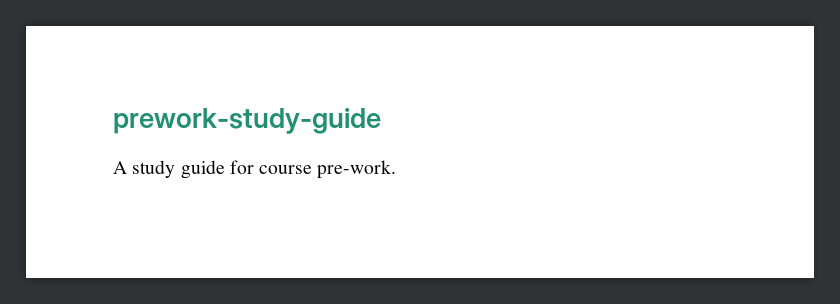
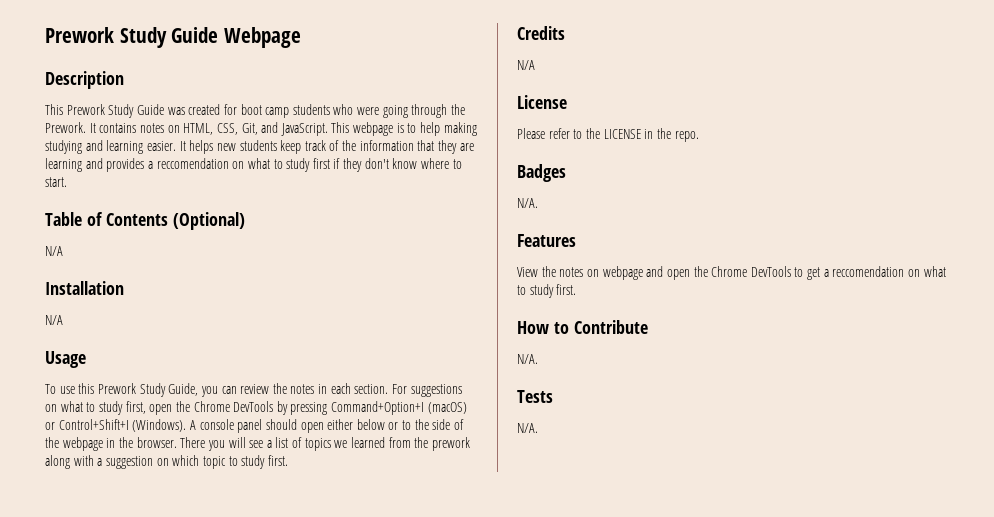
[113,108,381,134] [113,160,397,179] prework-study-guide // A study guide for course pre-work. -> [45,27,302,48] [45,71,124,89] [45,104,466,118] [45,122,477,136] [45,140,474,154] [45,158,462,172] [45,177,67,187] [45,212,245,230] [45,246,63,256] [45,281,124,295] [45,315,63,325] [45,351,86,368] [45,383,462,397] [45,401,467,415] [45,419,465,433] [45,437,470,451] [45,455,288,469] [517,26,565,40] [517,60,535,70] [517,95,567,109] [517,128,699,142] [517,164,566,182] [517,198,538,208] [517,234,576,247] [517,266,946,280] [517,284,577,298] [517,320,648,334] [517,354,538,364] [517,390,553,403] [517,423,538,433] Prework Study Guide Webpage // Description // This Prework Study Guide was created for boot camp students who were going through the Prework. It contains notes on HTML, CSS, Git, and JavaScript. This webpage is to help making studying and learning easier. It helps new students keep track of the information that they are learning and provides a reccomendation on what to study first if they don't know where to start. // Table of Contents (Optional) // N/A // Installation // N/A // Usage // To use this Prework Study Guide, you can review the notes in each section. For suggestions on what to study first, open the Chrome DevTools by pressing Command+Option+I (macOS) or Control+Shift+I (Windows). A console panel should open either below or to the side of the webpage in the browser. There you will see a list of topics we learned from the prework along with a suggestion on which topic to study first. // Credits // N/A // License // Please refer to the LICENSE in the repo. // Badges // N/A. // Features // View the notes on webpage and open the Chrome DevTools to get a reccomendation on what to study first. // How to Contribute // N/A. // Tests // N/A.

